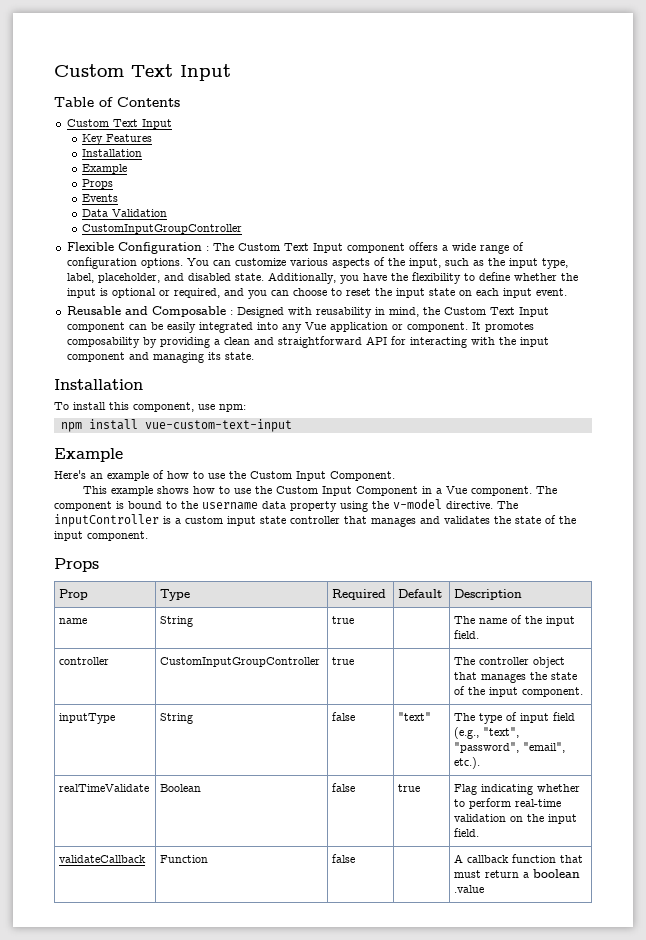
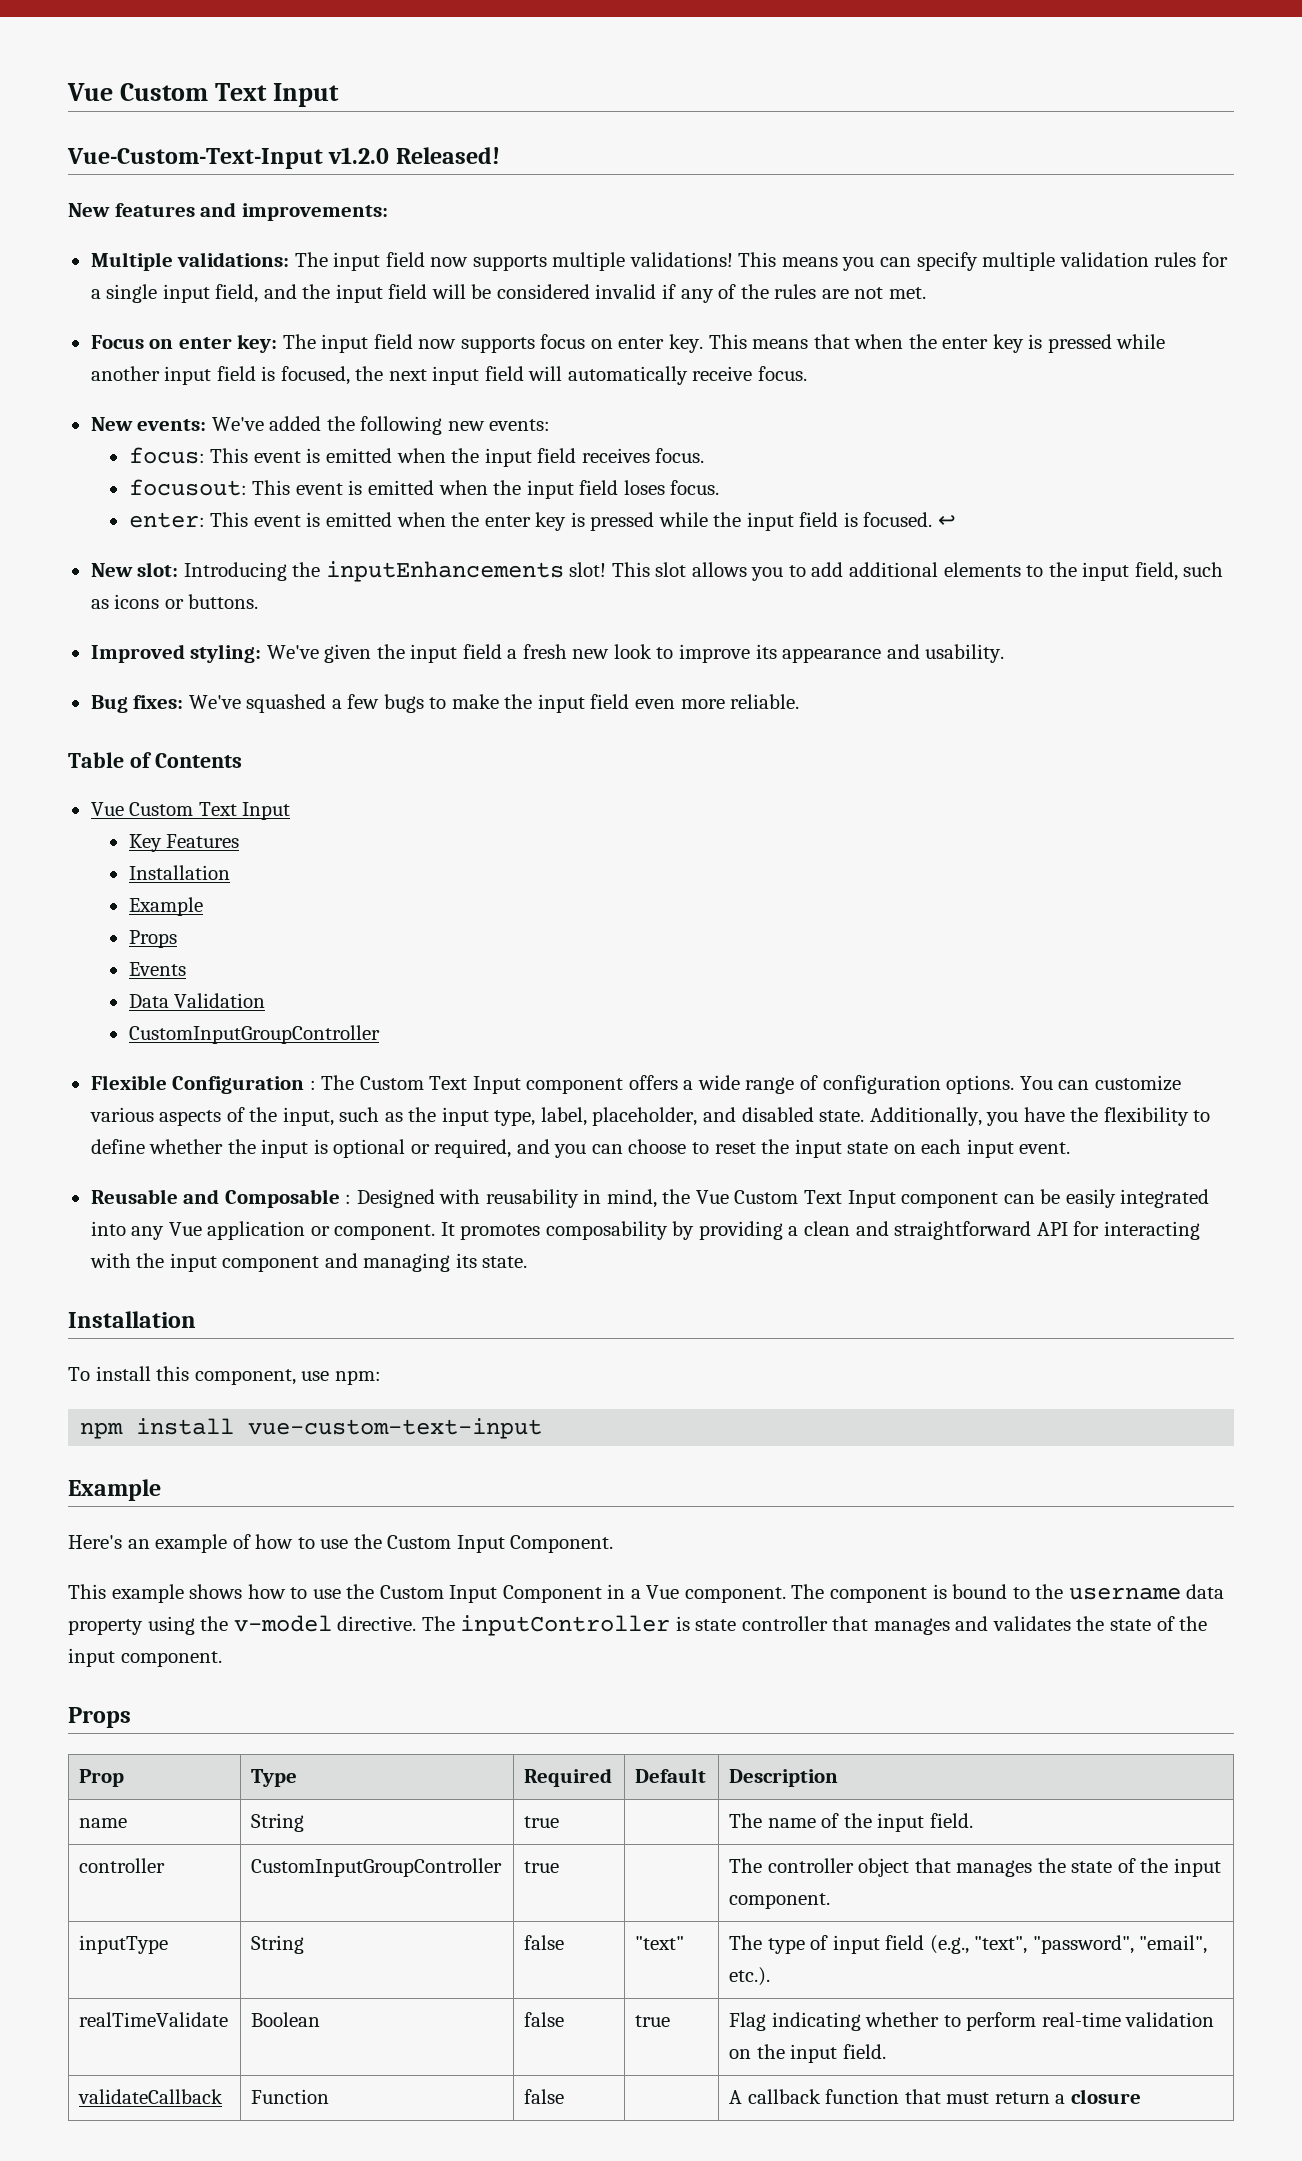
[54,64,231,81] Custom Text Input -> [67,83,340,107] [67,147,500,169] [68,202,388,221] [90,252,1228,271] [90,284,926,303] [90,334,1166,353] [90,366,807,385] [90,416,551,435] [128,447,705,467] [128,479,720,499] [128,512,956,531] [90,561,1224,582] [90,594,259,609] [90,644,1005,663] [90,694,800,713] Vue Custom Text Input // Vue-Custom-Text-Input v1.2.0 Released! // New features and improvements: // Multiple validations: The input field now supports multiple validations! This means you can specify multiple validation rules for a single input field, and the input field will be considered invalid if any of the rules are not met. // Focus on enter key: The input field now supports focus on enter key. This means that when the enter key is pressed while another input field is focused, the next input field will automatically receive focus. // New events: We've added the following new events: // focus: This event is emitted when the input field receives focus. // focusout: This event is emitted when the input field loses focus. // enter: This event is emitted when the enter key is pressed while the input field is focused. ↩ // New slot: Introducing the inputEnhancements slot! This slot allows you to add additional elements to the input field, such as icons or buttons. // Improved styling: We've given the input field a fresh new look to improve its appearance and usability. // Bug fixes: We've squashed a few bugs to make the input field even more reliable.
(180, 102) none -> [90,802,124,816] Vue
(440, 311) none -> [695,1190,729,1204] Vue
[175,516,256,526] a custom input -> (690, 1623) none
[533,869,581,878] [454,885,485,893] boolean .value -> [1070,2089,1141,2104] closure

